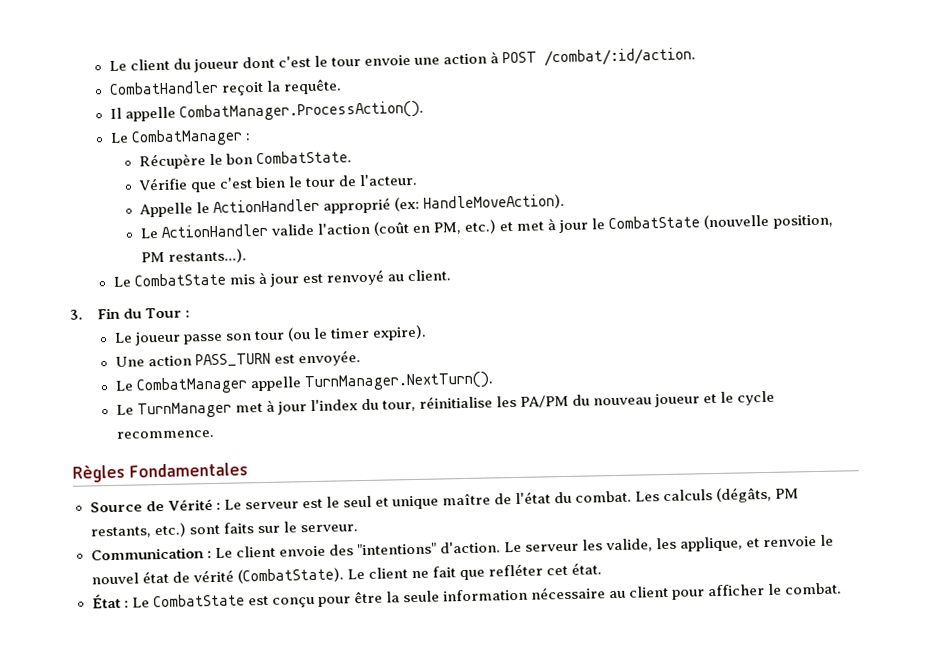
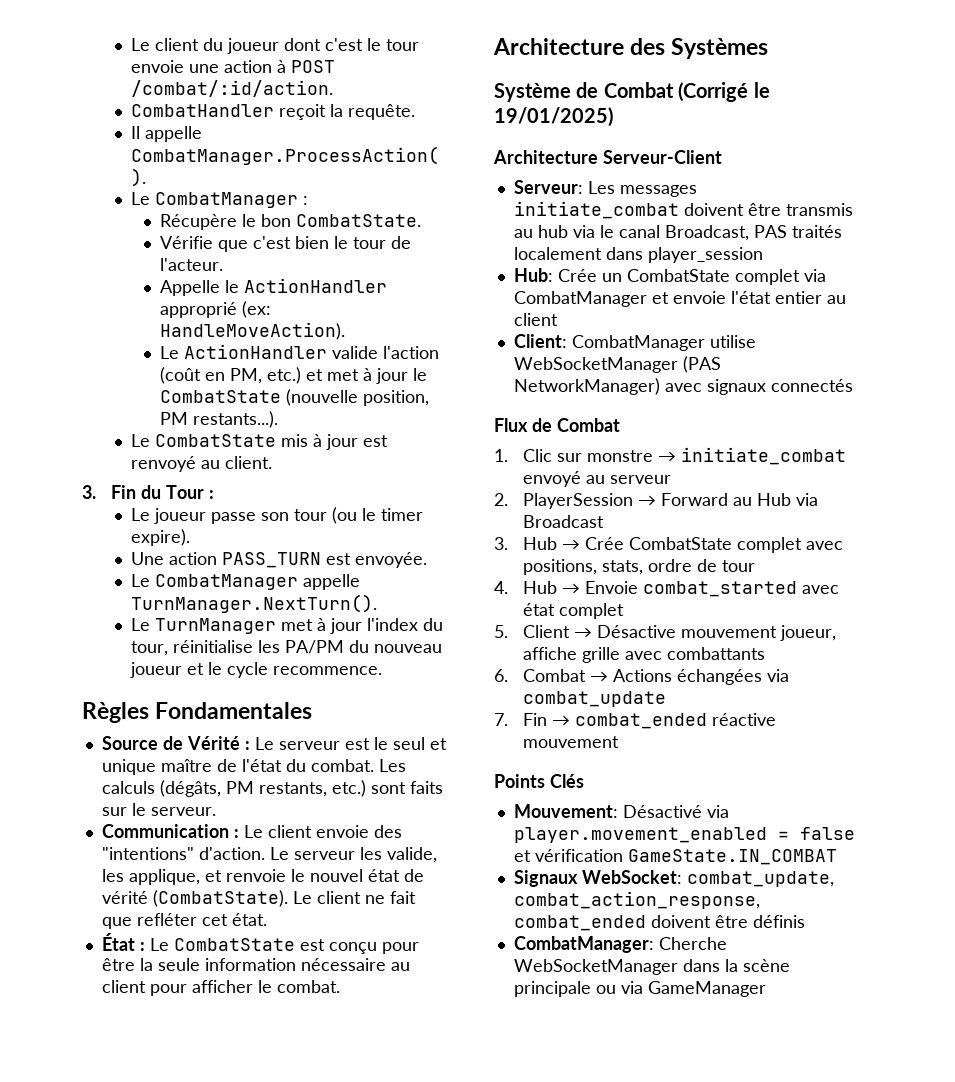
(843, 588) none -> [493,38,769,59] [494,82,770,102] [494,107,613,127] [493,150,722,164] [513,180,697,197] [513,201,853,219] [513,225,842,241] [513,247,763,263] [513,268,826,285] [513,291,846,307] [513,313,558,326] [513,334,756,351] [513,356,721,373] [513,378,853,395] [494,418,620,432] [494,447,847,465] [523,471,672,487] [494,493,819,509] [523,515,605,528] [494,537,844,553] [523,559,756,575] [494,581,840,597] [523,603,625,619] [494,625,837,641] [523,647,766,663] [494,669,790,685] [523,691,667,707] [494,713,777,729] [523,736,620,748] [494,774,584,788] [513,804,729,818] [513,827,855,843] [513,849,837,865] [513,870,834,887] [513,891,760,909] [513,915,805,931] [513,936,727,953] [513,959,790,975] [513,981,766,997] // Architecture des Systèmes // Système de Combat (Corrigé le 19/01/2025) // Architecture Serveur-Client // Serveur: Les messages initiate_combat doivent être transmis au hub via le canal Broadcast, PAS traités localement dans player_session // Hub: Crée un CombatState complet via CombatManager et envoie l'état entier au client // Client: CombatManager utilise WebSocketManager (PAS NetworkManager) avec signaux connectés // Flux de Combat // 1. Clic sur monstre → initiate_combat envoyé au serveur // 2. PlayerSession → Forward au Hub via Broadcast // 3. Hub → Crée CombatState complet avec positions, stats, ordre de tour // 4. Hub → Envoie combat_started avec état complet // 5. Client → Désactive mouvement joueur, affiche grille avec combattants // 6. Combat → Actions échangées via combat_update // 7. Fin → combat_ended réactive mouvement // Points Clés // Mouvement: Désactivé via player.movement_enabled = false et vérification GameState.IN_COMBAT // Signaux WebSocket: combat_update, combat_action_response, combat_ended doivent être définis // CombatManager: Cherche WebSocketManager dans la scène principale ou via GameManager

